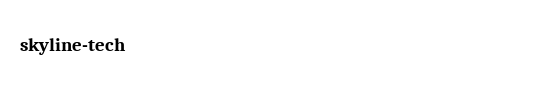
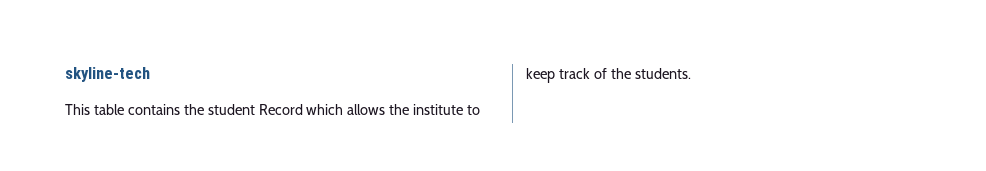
(126, 46) none -> [65,104,481,115] [526,68,691,83] // This table contains the student Record which allows the institute to keep track of the students.

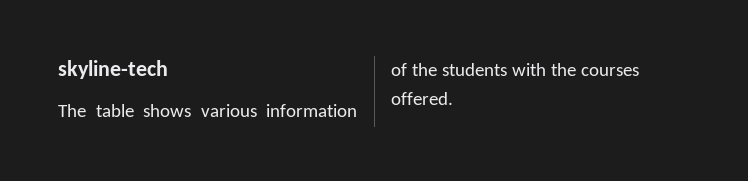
[65,104,481,115] [526,68,691,83] This table contains the student Record which allows the institute to keep track of the students. -> [58,104,357,117] [391,63,639,76] [391,92,453,105] The table shows various information of the students with the courses offered.

